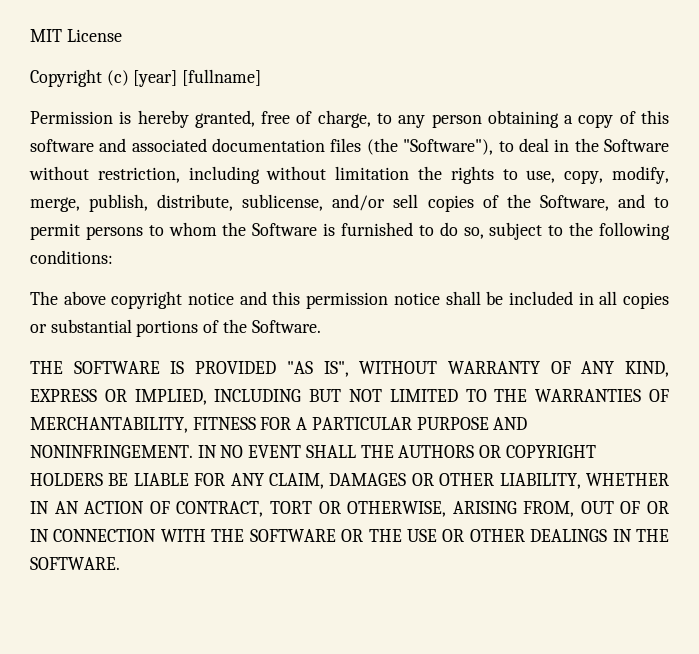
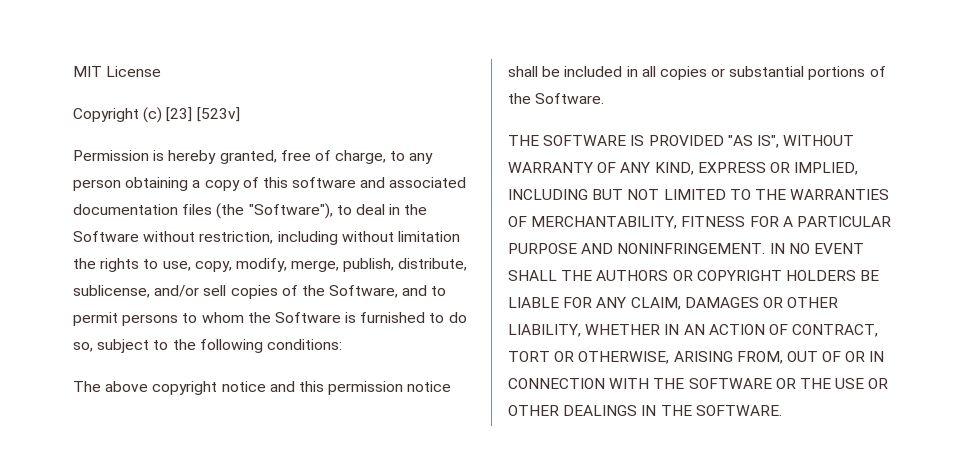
[133,69,262,87] [year] [fullname] -> [166,107,240,122] [23] [523v]

